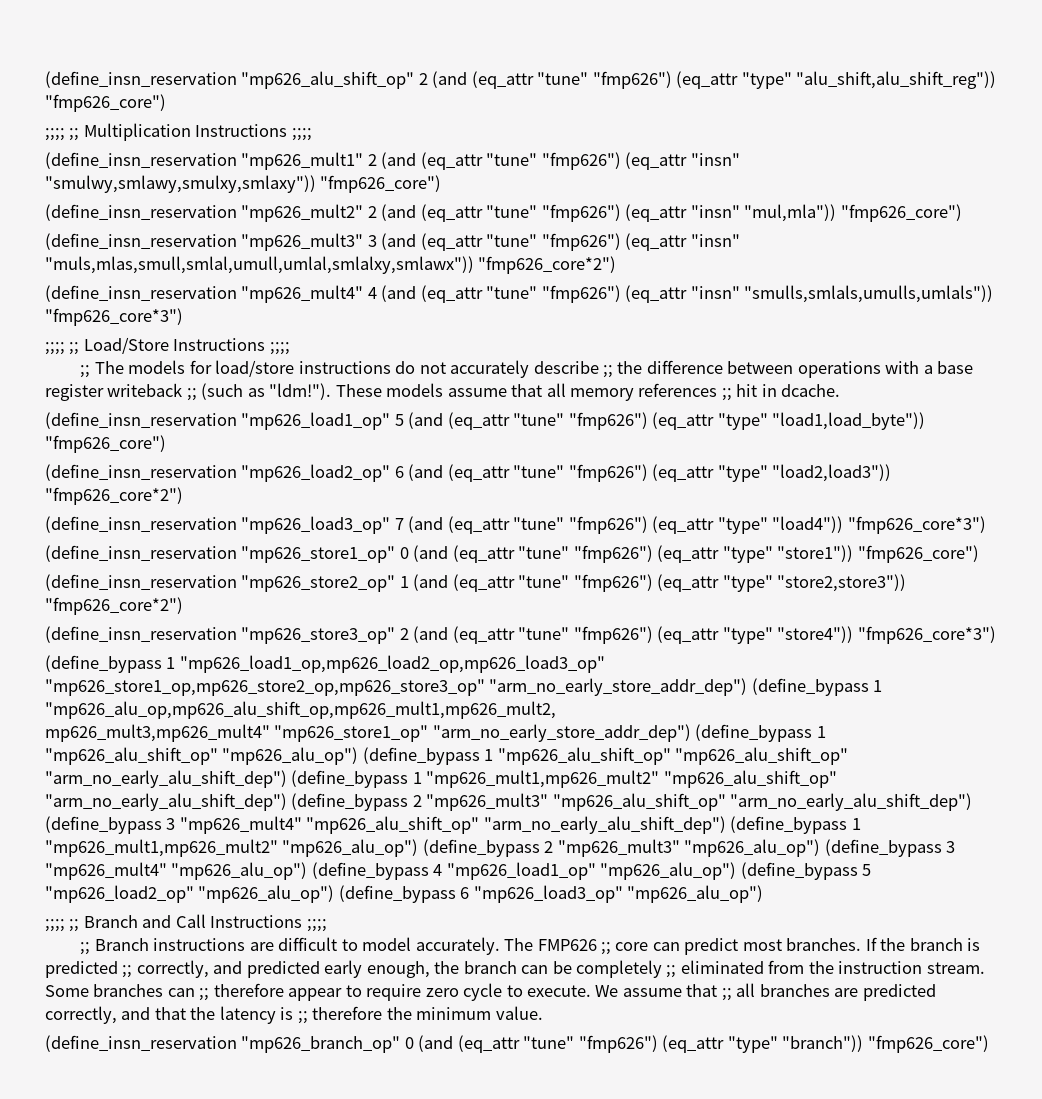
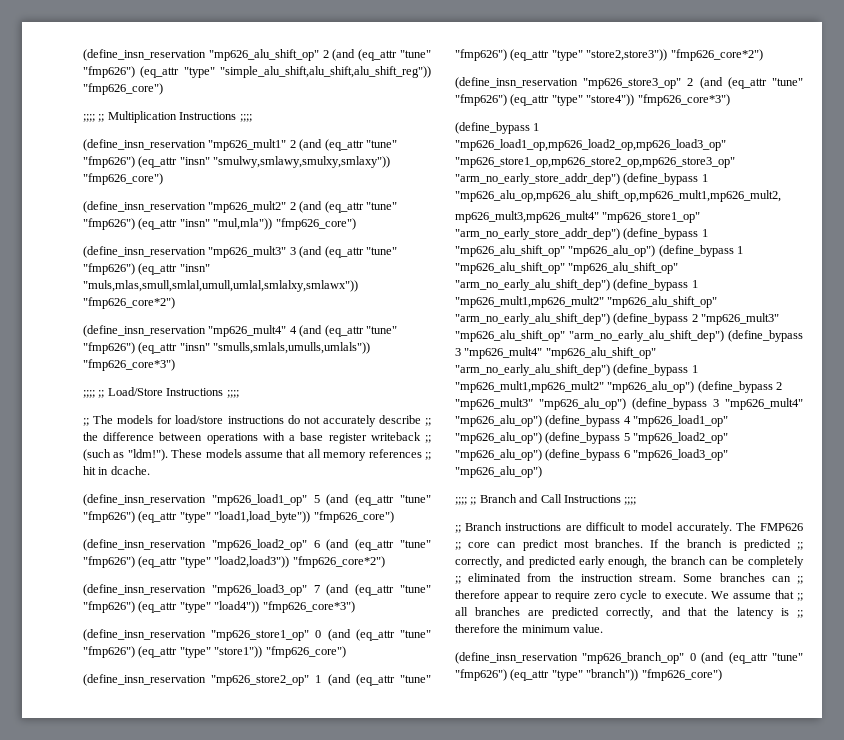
[796,71,997,89] "alu_shift,alu_shift_reg")) -> [220,66,431,78] "simple_alu_shift,alu_shift,alu_shift_reg"))

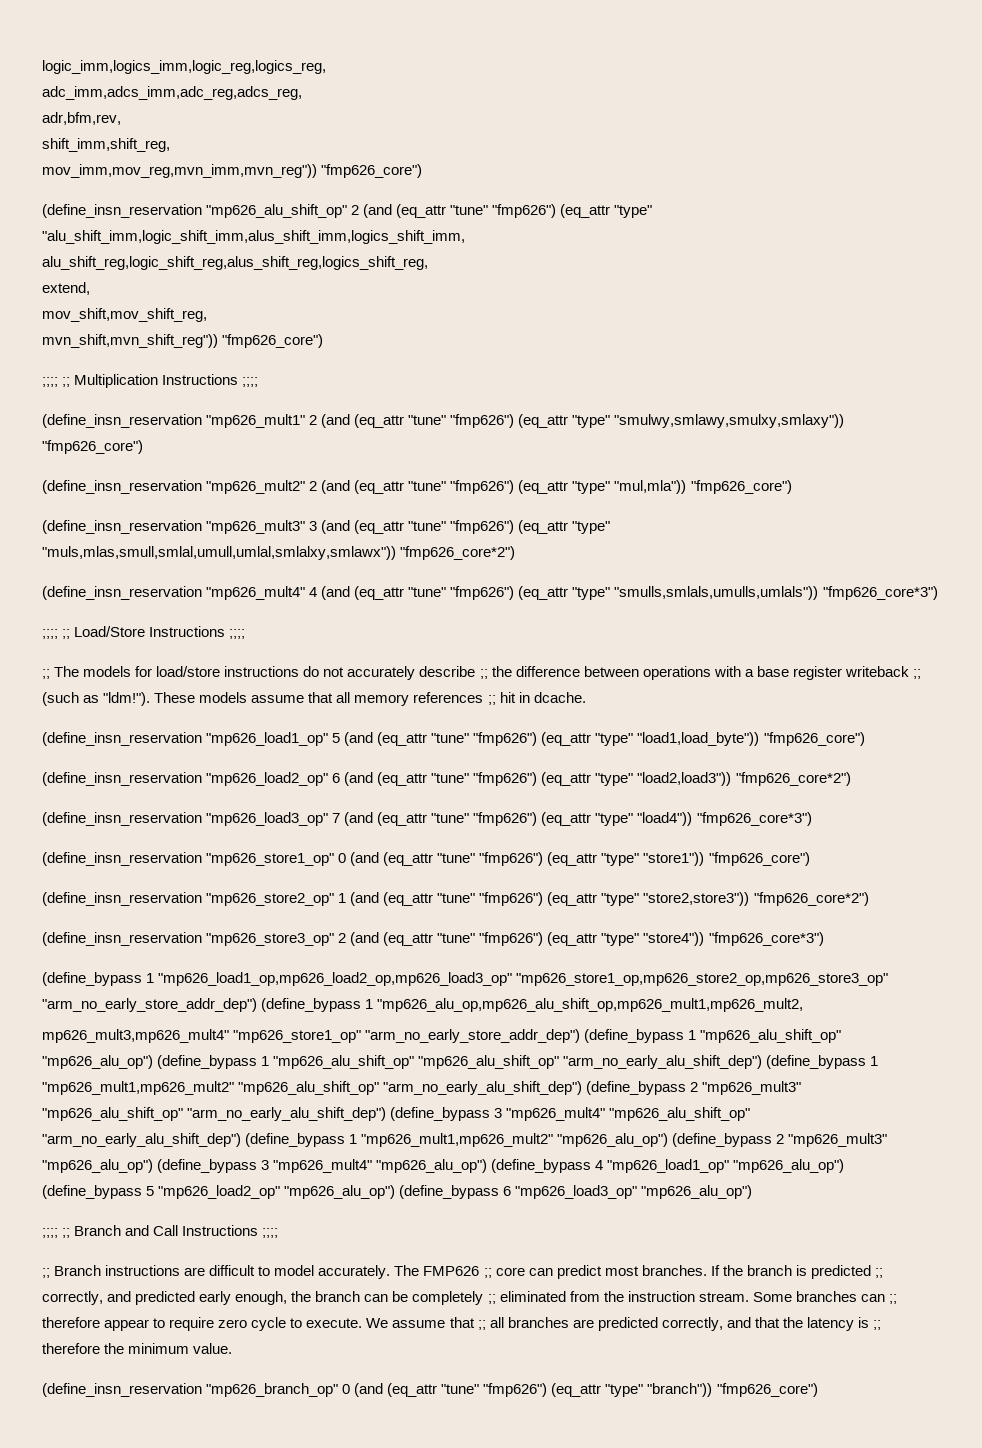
(83, 55) none -> [42,60,326,74] [42,86,302,100] [42,112,121,125] [42,138,170,152] [42,164,423,178] logic_imm,logics_imm,logic_reg,logics_reg, // adc_imm,adcs_imm,adc_reg,adcs_reg, // adr,bfm,rev, // shift_imm,shift_reg, // mov_imm,mov_reg,mvn_imm,mvn_reg")) "fmp626_core") //
[220,66,431,78] "simple_alu_shift,alu_shift,alu_shift_reg")) -> [42,230,465,244] [42,256,428,270] [42,282,90,295] [42,308,207,322] [42,334,218,348] "alu_shift_imm,logic_shift_imm,alus_shift_imm,logics_shift_imm, // alu_shift_reg,logic_shift_reg,alus_shift_reg,logics_shift_reg, // extend, // mov_shift,mov_shift_reg, // mvn_shift,mvn_shift_reg"))
[179,157,210,165] "insn" -> [572,415,611,428] "type"
[179,219,210,227] "insn" -> [572,481,611,494] "type"
[179,264,210,272] "insn" -> [572,521,611,534] "type"
[179,343,210,351] "insn" -> [572,587,611,600] "type"

